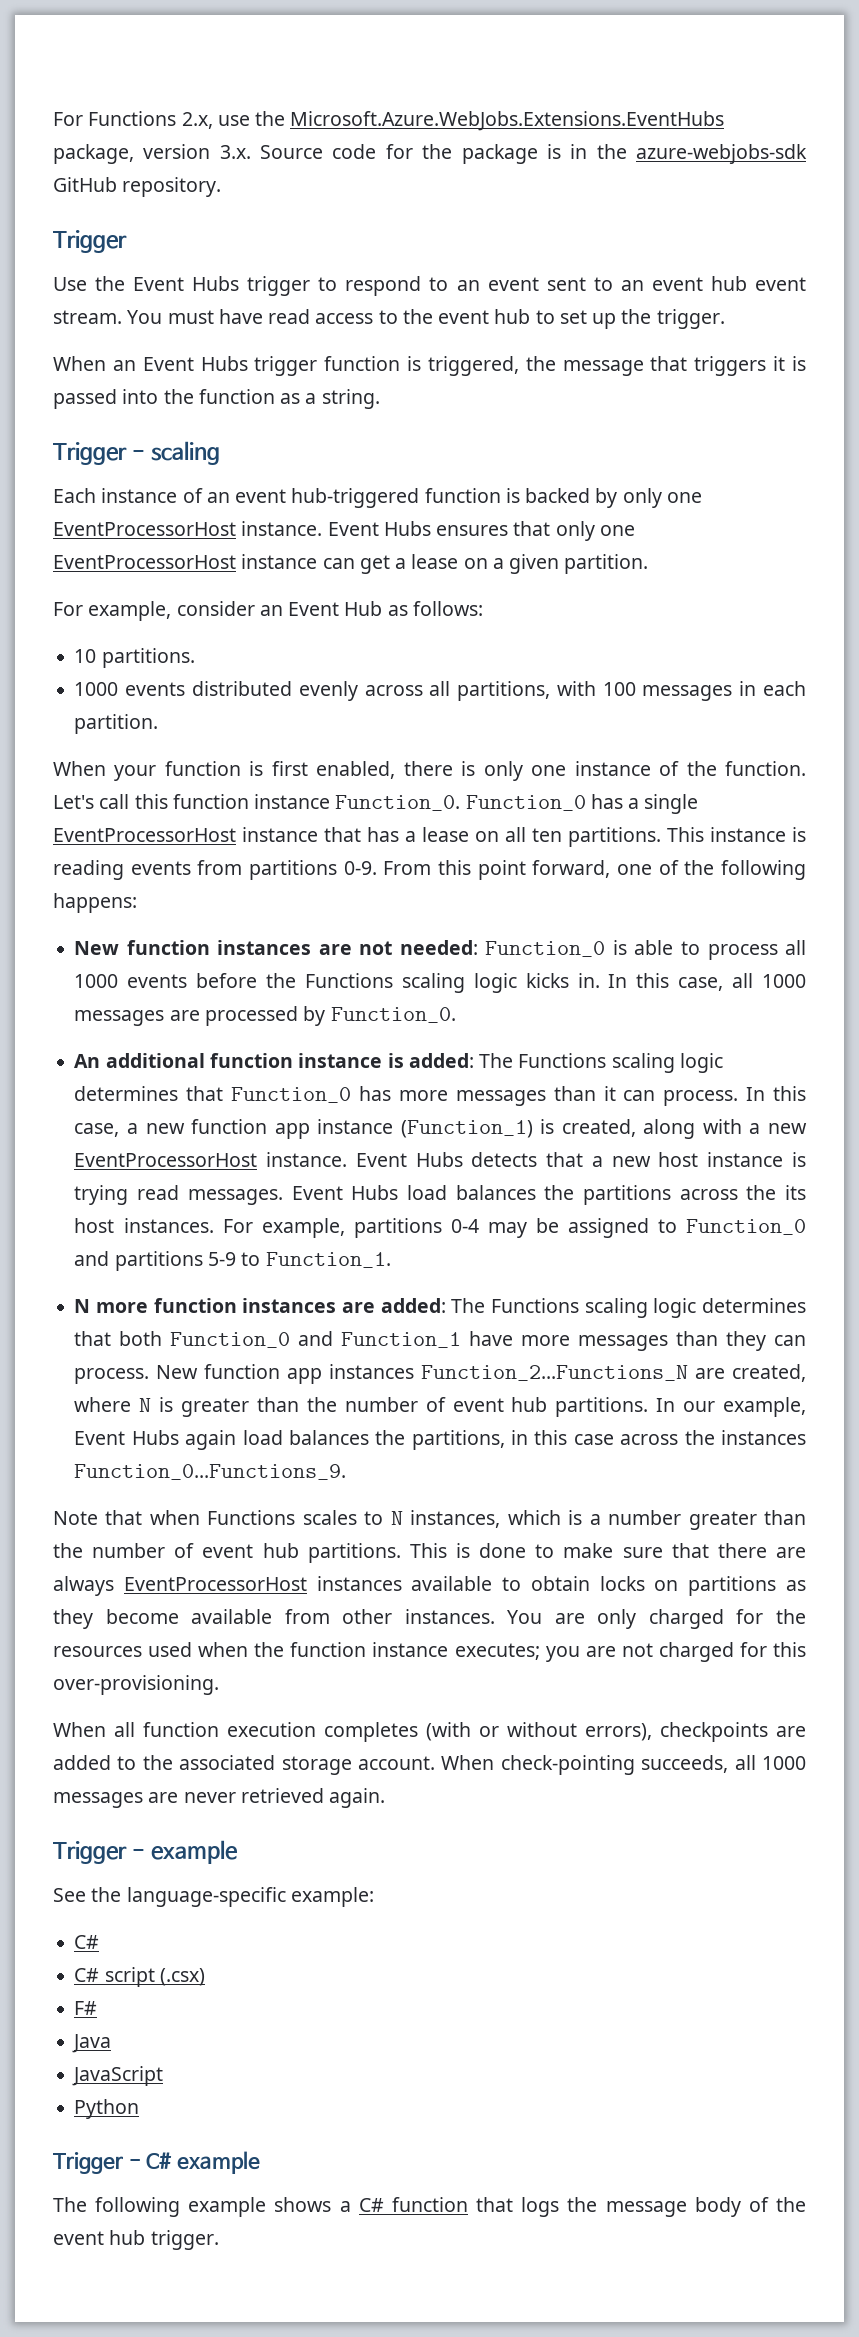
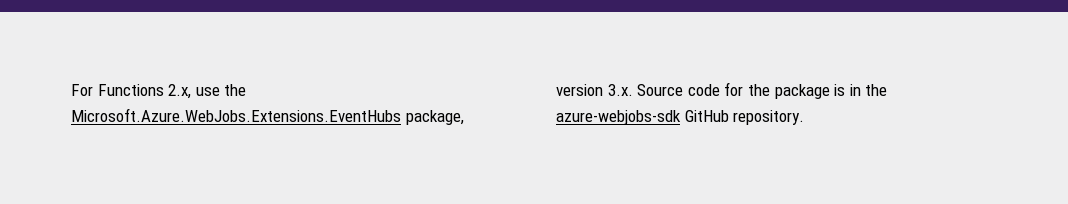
[53,230,127,253] [53,276,807,296] [53,309,725,329] [53,356,806,376] [53,389,380,409] [53,441,220,465] [53,488,702,508] [53,521,635,541] [53,554,649,574] [53,601,483,621] [74,648,195,668] [74,681,806,701] [74,714,159,734] [53,761,806,781] [53,794,699,814] [53,827,806,847] [53,860,806,880] [53,893,137,913] [74,940,806,960] [74,973,807,993] [74,1006,456,1026] [74,1053,723,1073] [74,1086,807,1106] [74,1119,808,1139] [74,1152,806,1167] [74,1185,806,1205] [74,1218,806,1238] [74,1251,391,1271] [74,1298,806,1318] [74,1331,807,1351] [74,1364,806,1384] [74,1397,806,1417] [74,1430,806,1450] [74,1464,347,1480] [53,1510,806,1530] [53,1543,806,1563] [53,1576,807,1596] [53,1609,806,1629] [53,1642,807,1662] [53,1675,219,1695] [53,1722,806,1742] [53,1755,806,1775] [53,1788,386,1808] [53,1840,238,1864] [53,1887,374,1907] [74,1935,100,1949] [74,1967,205,1987] [74,2001,98,2015] [72,2034,112,2053] [72,2066,164,2086] [74,2099,140,2119] [53,2151,260,2174] [53,2197,806,2217] [53,2230,219,2250] // Trigger // Use the Event Hubs trigger to respond to an event sent to an event hub event stream. You must have read access to the event hub to set up the trigger. // When an Event Hubs trigger function is triggered, the message that triggers it is passed into the function as a string. // Trigger - scaling // Each instance of an event hub-triggered function is backed by only one EventProcessorHost instance. Event Hubs ensures that only one EventProcessorHost instance can get a lease on a given partition. // For example, consider an Event Hub as follows: // 10 partitions. // 1000 events distributed evenly across all partitions, with 100 messages in each partition. // When your function is first enabled, there is only one instance of the function. Let's call this function instance Function_0. Function_0 has a single EventProcessorHost instance that has a lease on all ten partitions. This instance is reading events from partitions 0-9. From this point forward, one of the following happens: // New function instances are not needed: Function_0 is able to process all 1000 events before the Functions scaling logic kicks in. In this case, all 1000 messages are processed by Function_0. // An additional function instance is added: The Functions scaling logic determines that Function_0 has more messages than it can process. In this case, a new function app instance (Function_1) is created, along with a new EventProcessorHost instance. Event Hubs detects that a new host instance is trying read messages. Event Hubs load balances the partitions across the its host instances. For example, partitions 0-4 may be assigned to Function_0 and partitions 5-9 to Function_1. // N more function instances are added: The Functions scaling logic determines that both Function_0 and Function_1 have more messages than they can process. New function app instances Function_2...Functions_N are created, where N is greater than the number of event hub partitions. In our example, Event Hubs again load balances the partitions, in this case across the instances Function_0...Functions_9. // Note that when Functions scales to N instances, which is a number greater than the number of event hub partitions. This is done to make sure that there are always EventProcessorHost instances available to obtain locks on partitions as they become available from other instances. You are only charged for the resources used when the function instance executes; you are not charged for this over-provisioning. // When all function execution completes (with or without errors), checkpoints are added to the associated storage account. When check-pointing succeeds, all 1000 messages are never retrieved again. // Trigger - example // See the language-specific example: // C# // C# script (.csx) // F# // Java // JavaScript // Python // Trigger - C# example // The following example shows a C# function that logs the message body of the event hub trigger. -> (805, 117) none

